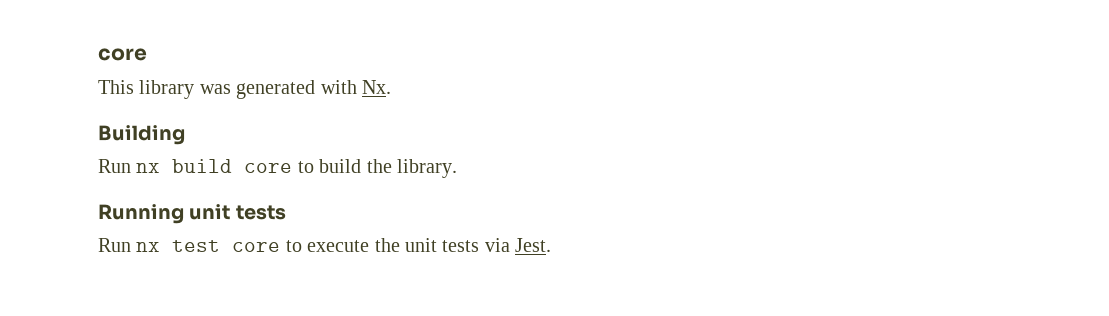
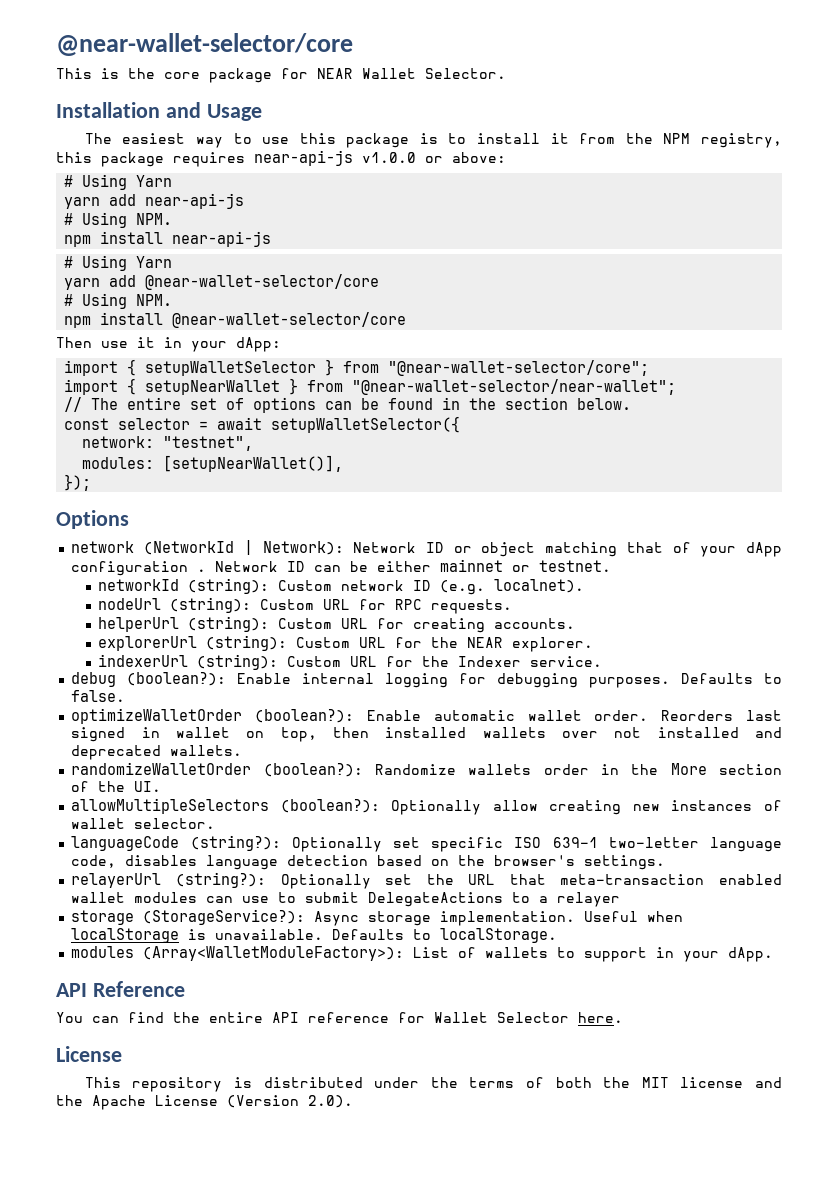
[98,48,147,61] [98,80,391,99] [98,125,185,145] [98,159,457,178] [98,204,286,224] [98,238,552,252] core // This library was generated with Nx. // Building // Run nx build core to build the library. // Running unit tests // Run nx test core to execute the unit tests via Jest. -> [56,33,353,56] [56,68,506,83] [56,102,262,121] [84,133,783,148] [56,150,506,167] [64,174,173,190] [64,193,245,209] [64,212,173,228] [64,231,272,247] [64,255,173,271] [64,274,380,290] [64,293,173,309] [64,312,407,328] [56,337,281,352] [64,359,650,376] [64,378,677,395] [64,397,632,413] [64,416,461,433] [82,436,254,451] [82,455,344,472] [64,474,92,491] [56,510,129,529] [71,540,783,557] [71,559,612,576] [98,578,585,595] [98,597,513,614] [98,616,576,633] [98,635,594,652] [98,654,603,670] [71,672,782,688] [71,690,126,702] [71,708,782,724] [71,727,783,742] [71,745,243,760] [71,762,783,777] [71,781,162,792] [71,798,783,815] [71,818,216,829] [71,835,782,852] [71,855,666,870] [71,872,782,889] [71,892,621,907] [71,909,684,926] [71,928,558,943] [71,946,774,962] [56,981,185,997] [56,1012,623,1023] [56,1046,122,1062] [84,1077,782,1092] [56,1095,353,1110] @near-wallet-selector/core // This is the core package for NEAR Wallet Selector. // Installation and Usage // The easiest way to use this package is to install it from the NPM registry, this package requires near-api-js v1.0.0 or above: // # Using Yarn // yarn add near-api-js // # Using NPM. // npm install near-api-js // # Using Yarn // yarn add @near-wallet-selector/core // # Using NPM. // npm install @near-wallet-selector/core // Then use it in your dApp: // import { setupWalletSelector } from "@near-wallet-selector/core"; // import { setupNearWallet } from "@near-wallet-selector/near-wallet"; // // The entire set of options can be found in the section below. // const selector = await setupWalletSelector({ // network: "testnet", // modules: [setupNearWallet()], // }); // Options // network (NetworkId | Network): Network ID or object matching that of your dApp configuration . Network ID can be either mainnet or testnet. // networkId (string): Custom network ID (e.g. localnet). // nodeUrl (string): Custom URL for RPC requests. // helperUrl (string): Custom URL for creating accounts. // explorerUrl (string): Custom URL for the NEAR explorer. // indexerUrl (string): Custom URL for the Indexer service. // debug (boolean?): Enable internal logging for debugging purposes. Defaults to false. // optimizeWalletOrder (boolean?): Enable automatic wallet order. Reorders last signed in wallet on top, then installed wallets over not installed and deprecated wallets. // randomizeWalletOrder (boolean?): Randomize wallets order in the More section of the UI. // allowMultipleSelectors (boolean?): Optionally allow creating new instances of wallet selector. // languageCode (string?): Optionally set specific ISO 639-1 two-letter language code, disables language detection based on the browser's settings. // relayerUrl (string?): Optionally set the URL that meta-transaction enabled wallet modules can use to submit DelegateActions to a relayer // storage (StorageService?): Async storage implementation. Useful when localStorage is unavailable. Defaults to localStorage. // modules (Array<WalletModuleFactory>): List of wallets to support in your dApp. // API Reference // You can find the entire API reference for Wallet Selector here. // License // This repository is distributed under the terms of both the MIT license and the Apache License (Version 2.0).

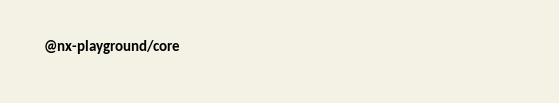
[56,33,353,56] [56,68,506,83] [56,102,262,121] [84,133,783,148] [56,150,506,167] [64,174,173,190] [64,193,245,209] [64,212,173,228] [64,231,272,247] [64,255,173,271] [64,274,380,290] [64,293,173,309] [64,312,407,328] [56,337,281,352] [64,359,650,376] [64,378,677,395] [64,397,632,413] [64,416,461,433] [82,436,254,451] [82,455,344,472] [64,474,92,491] [56,510,129,529] [71,540,783,557] [71,559,612,576] [98,578,585,595] [98,597,513,614] [98,616,576,633] [98,635,594,652] [98,654,603,670] [71,672,782,688] [71,690,126,702] [71,708,782,724] [71,727,783,742] [71,745,243,760] [71,762,783,777] [71,781,162,792] [71,798,783,815] [71,818,216,829] [71,835,782,852] [71,855,666,870] [71,872,782,889] [71,892,621,907] [71,909,684,926] [71,928,558,943] [71,946,774,962] [56,981,185,997] [56,1012,623,1023] [56,1046,122,1062] [84,1077,782,1092] [56,1095,353,1110] @near-wallet-selector/core // This is the core package for NEAR Wallet Selector. // Installation and Usage // The easiest way to use this package is to install it from the NPM registry, this package requires near-api-js v1.0.0 or above: // # Using Yarn // yarn add near-api-js // # Using NPM. // npm install near-api-js // # Using Yarn // yarn add @near-wallet-selector/core // # Using NPM. // npm install @near-wallet-selector/core // Then use it in your dApp: // import { setupWalletSelector } from "@near-wallet-selector/core"; // import { setupNearWallet } from "@near-wallet-selector/near-wallet"; // // The entire set of options can be found in the section below. // const selector = await setupWalletSelector({ // network: "testnet", // modules: [setupNearWallet()], // }); // Options // network (NetworkId | Network): Network ID or object matching that of your dApp configuration . Network ID can be either mainnet or testnet. // networkId (string): Custom network ID (e.g. localnet). // nodeUrl (string): Custom URL for RPC requests. // helperUrl (string): Custom URL for creating accounts. // explorerUrl (string): Custom URL for the NEAR explorer. // indexerUrl (string): Custom URL for the Indexer service. // debug (boolean?): Enable internal logging for debugging purposes. Defaults to false. // optimizeWalletOrder (boolean?): Enable automatic wallet order. Reorders last signed in wallet on top, then installed wallets over not installed and deprecated wallets. // randomizeWalletOrder (boolean?): Randomize wallets order in the More section of the UI. // allowMultipleSelectors (boolean?): Optionally allow creating new instances of wallet selector. // languageCode (string?): Optionally set specific ISO 639-1 two-letter language code, disables language detection based on the browser's settings. // relayerUrl (string?): Optionally set the URL that meta-transaction enabled wallet modules can use to submit DelegateActions to a relayer // storage (StorageService?): Async storage implementation. Useful when localStorage is unavailable. Defaults to localStorage. // modules (Array<WalletModuleFactory>): List of wallets to support in your dApp. // API Reference // You can find the entire API reference for Wallet Selector here. // License // This repository is distributed under the terms of both the MIT license and the Apache License (Version 2.0). -> [44,40,180,54] @nx-playground/core

